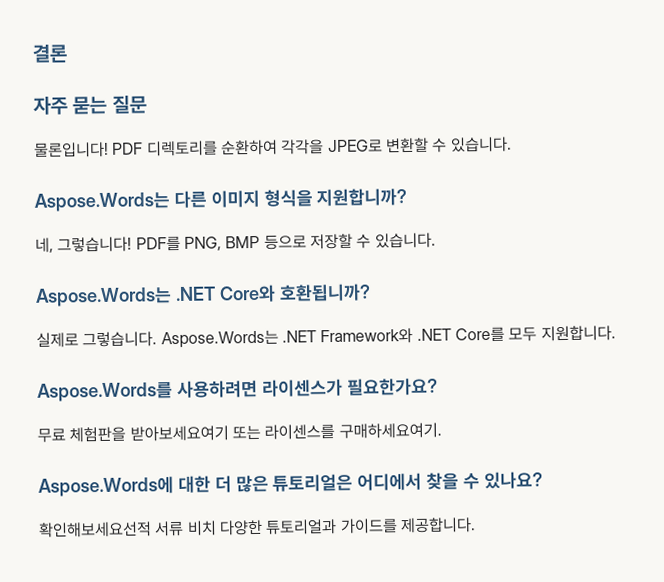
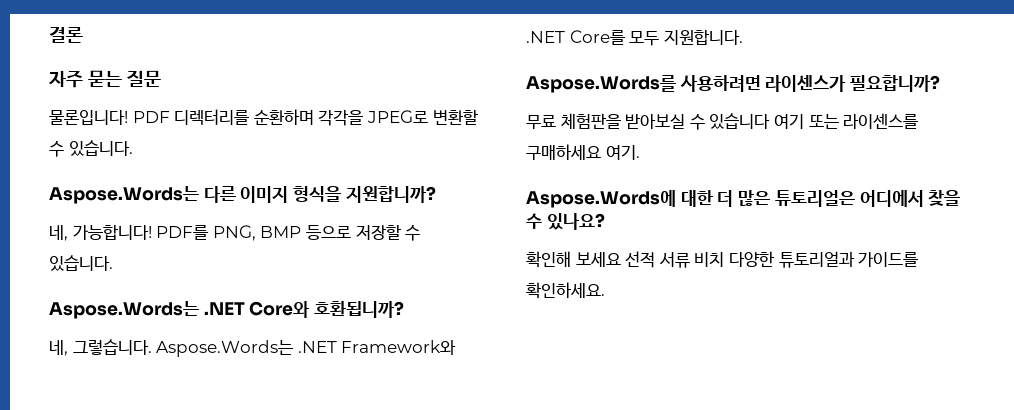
[146,139,278,157] 디렉토리를 순환하여 -> [174,109,314,125] 디렉터리를 순환하며
[57,236,133,253] 그렇습니다! -> [72,224,152,240] 가능합니다!
[36,332,79,348] 실제로 -> [49,340,68,356] 네,
[346,377,438,396] 필요한가요? -> [850,75,941,92] 필요합니까?
[129,422,442,442] 받아보세요여기 또는 라이센스를 구매하세요여기. -> [625,113,919,130] [526,144,640,160] 받아보실 수 있습니다 여기 또는 라이센스를 구매하세요 여기.
[38,521,152,538] 확인해보세요선적 -> [526,251,656,268] 확인해 보세요 선적
[399,517,476,534] 제공합니다. -> [526,282,605,299] 확인하세요.

